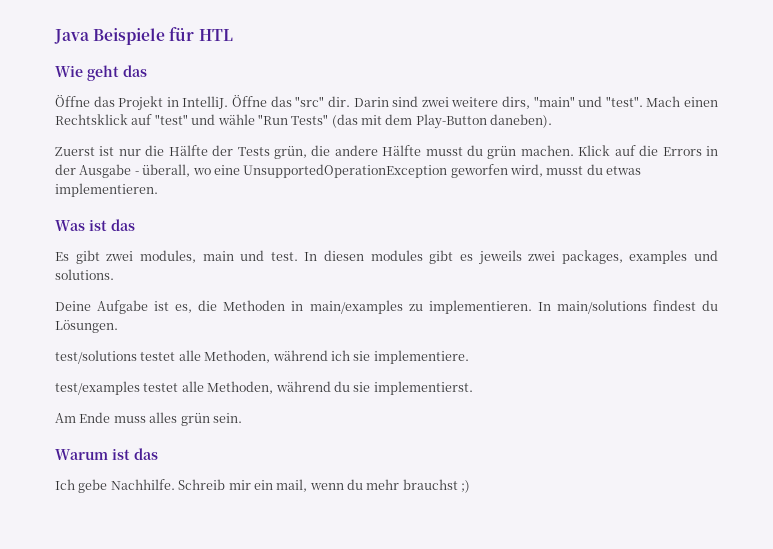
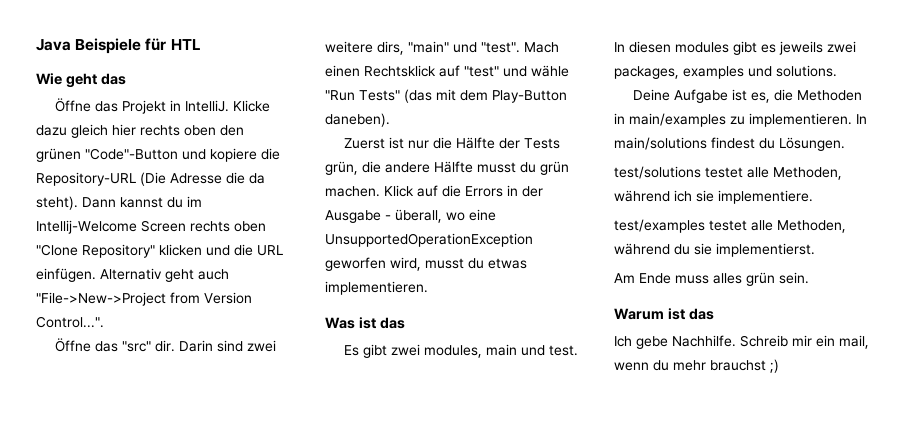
(229, 102) none -> [232,100,270,112] [36,124,244,138] [36,148,280,162] [36,172,265,186] [36,196,202,210] [36,220,266,234] [36,244,283,258] [36,268,229,282] [36,292,252,306] [36,316,104,328] Klicke dazu gleich hier rechts oben den grünen "Code"-Button und kopiere die Repository-URL (Die Adresse die da steht). Dann kannst du im Intellij-Welcome Screen rechts oben "Clone Repository" klicken und die URL einfügen. Alternativ geht auch "File->New->Project from Version Control...". //

